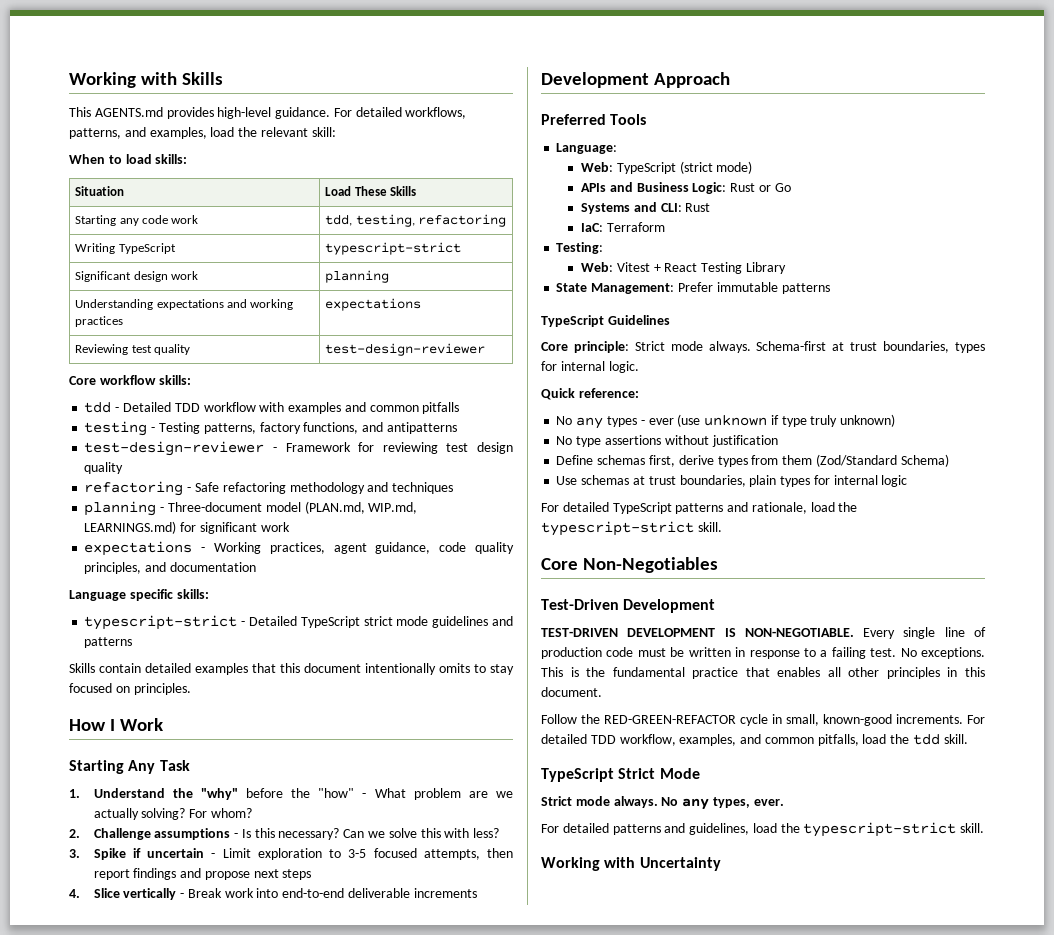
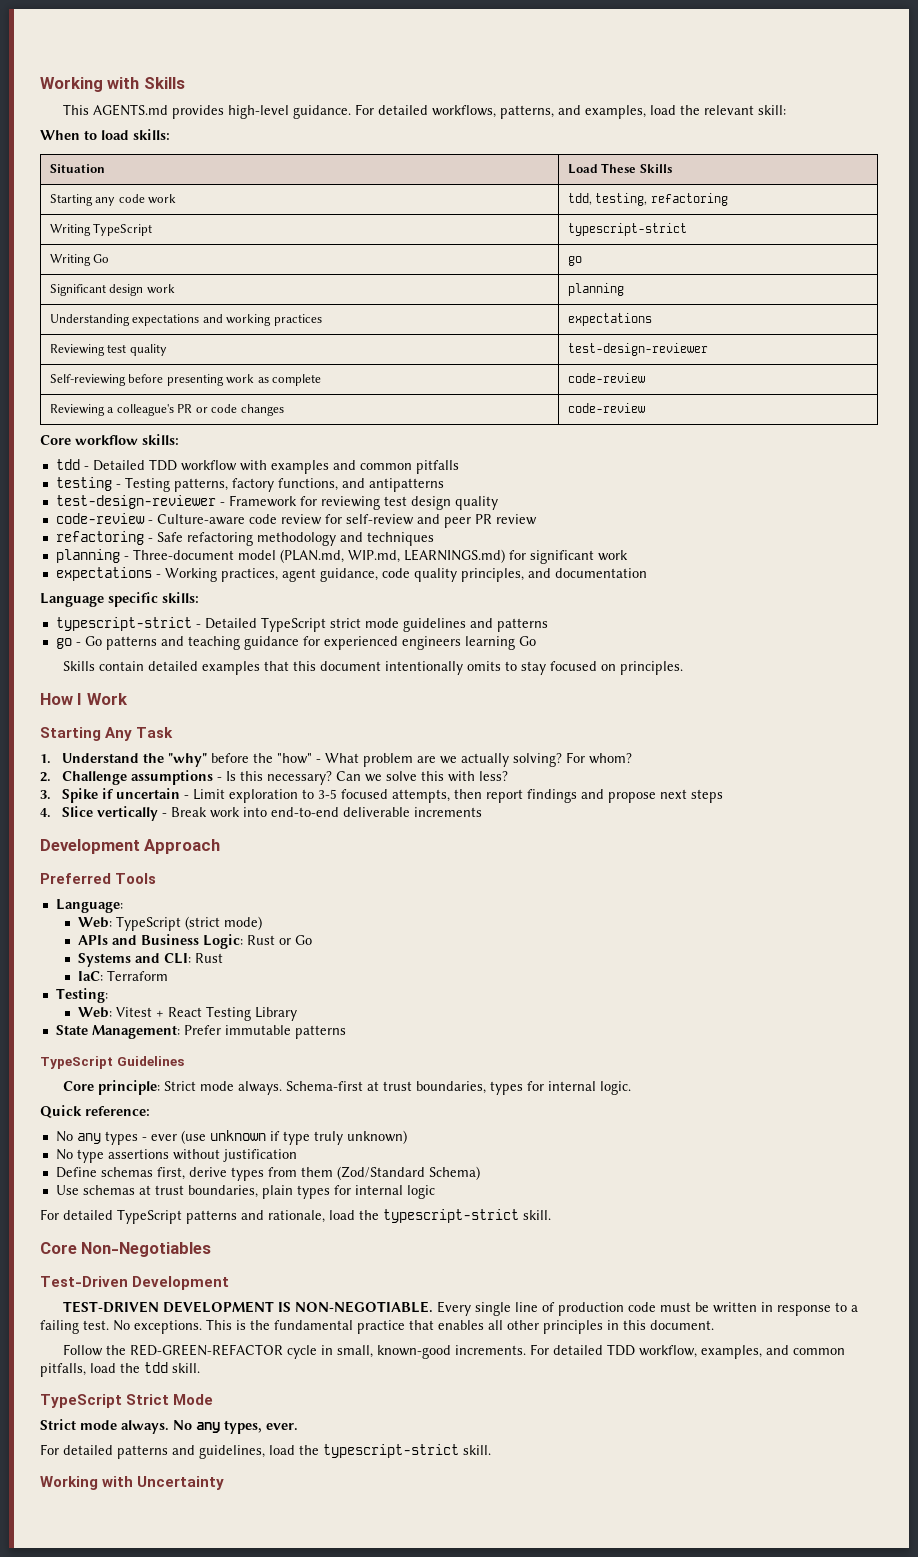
(462, 248) none -> [49,254,110,266] [567,256,582,266] // Writing Go | go
(486, 349) none -> [49,374,322,386] [567,373,645,383] [49,404,284,416] [567,403,645,413] // Self-reviewing before presenting work as complete | code-review // Reviewing a colleague's PR or code changes | code-review
(124, 468) none -> [55,513,537,528] // code-review - Culture-aware code review for self-review and peer PR review
(133, 642) none -> [55,636,536,650] // go - Go patterns and teaching guidance for experienced engineers learning Go

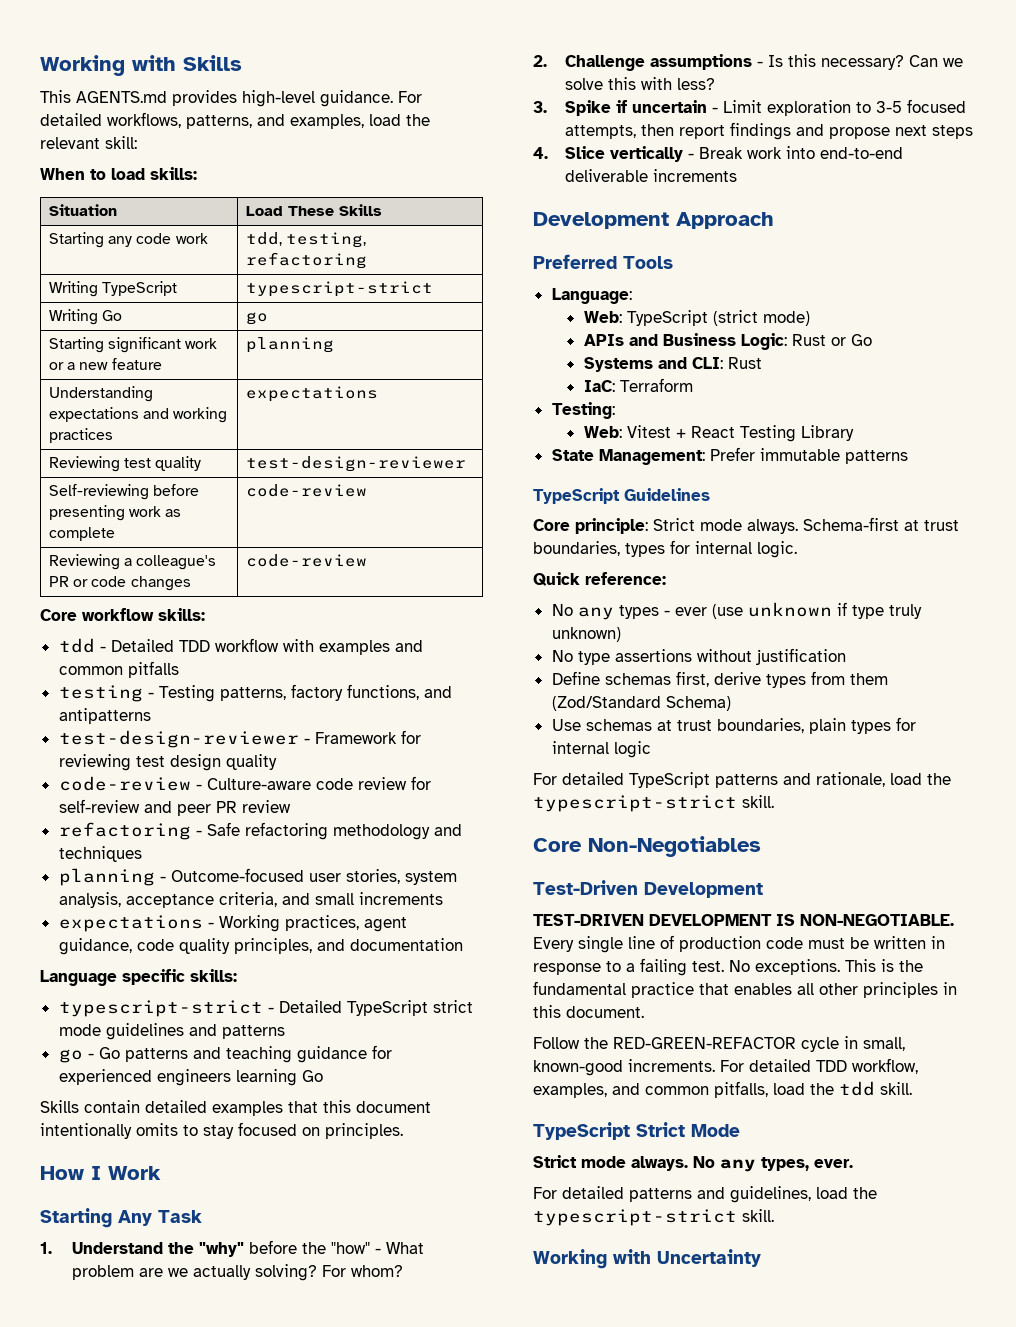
[49,284,175,296] Significant design work -> [49,337,218,353] [49,358,162,370] Starting significant work or a new feature
[132,549,628,564] Three-document model (PLAN.md, WIP.md, LEARNINGS.md) for significant work -> [170,868,457,885] [58,892,443,908] Outcome-focused user stories, system analysis, acceptance criteria, and small increments

